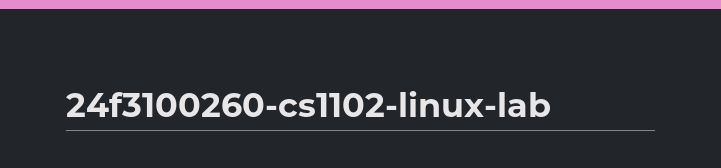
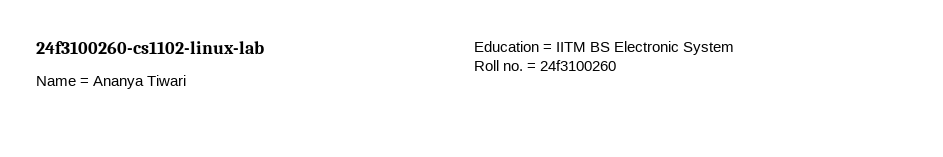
(551, 104) none -> [36,75,187,89] [474,41,735,55] [474,60,617,71] // Name = Ananya Tiwari // Education = IITM BS Electronic System // Roll no. = 24f3100260

